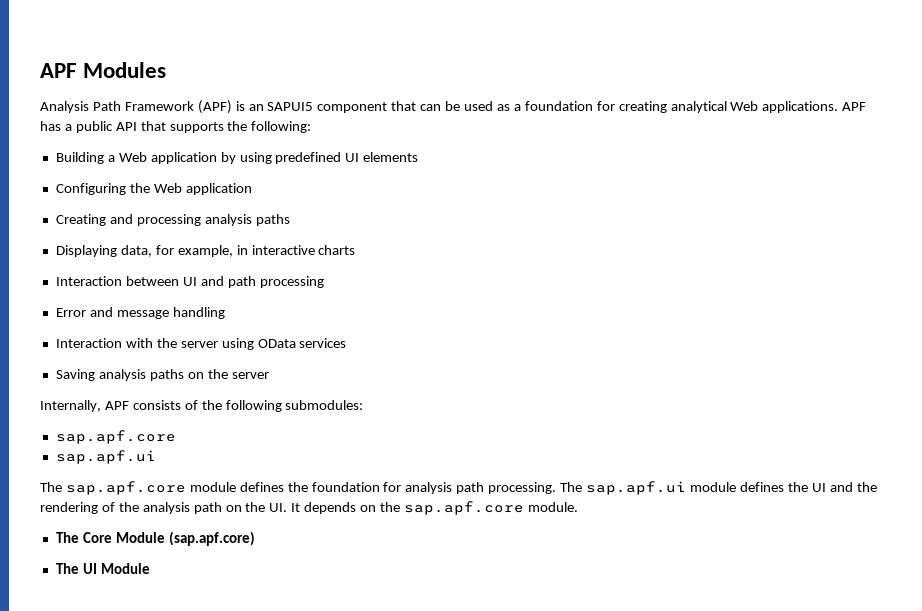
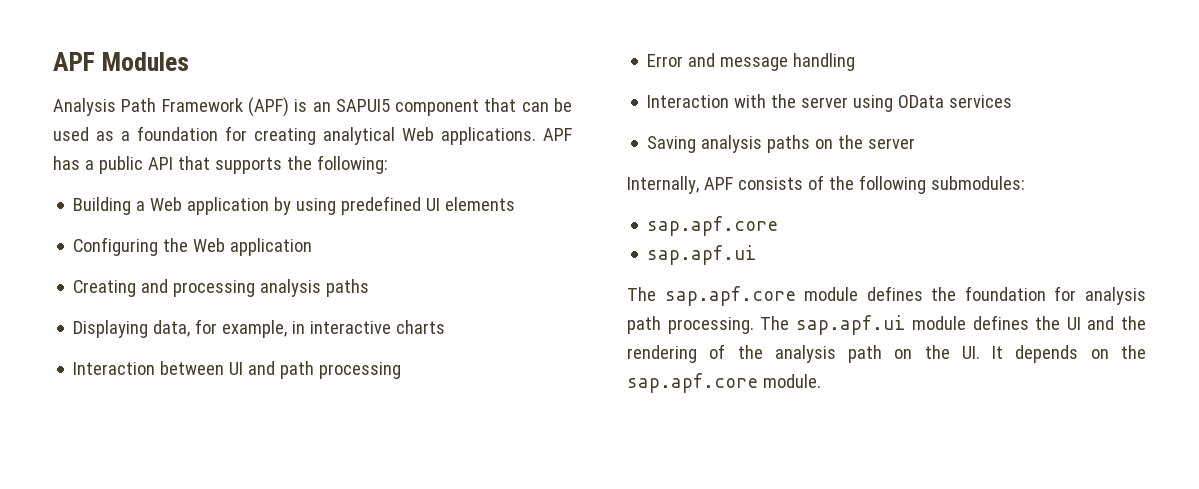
[55,531,255,546] [55,563,150,574] // The Core Module (sap.apf.core) // The UI Module -> (821, 381) none

